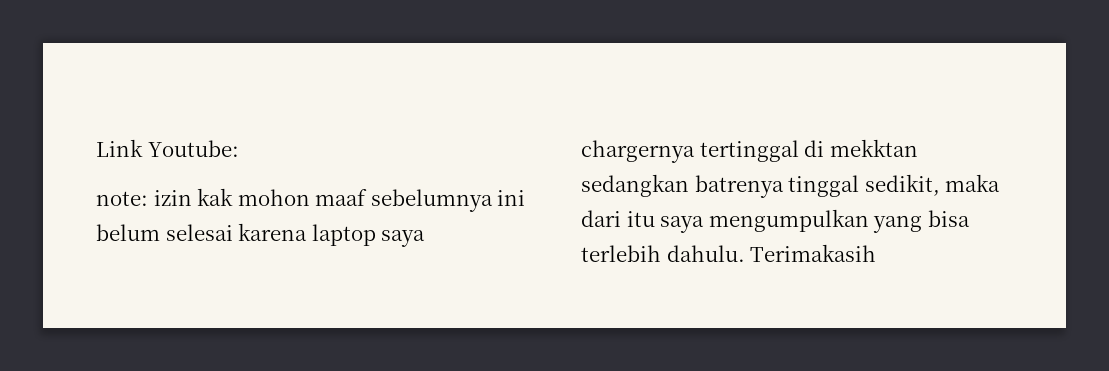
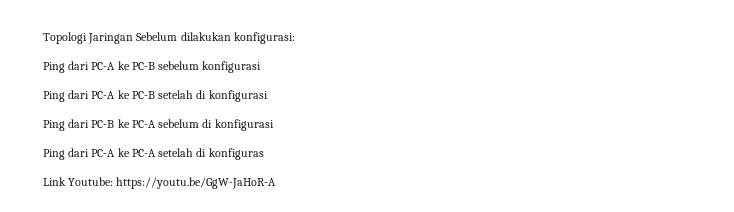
[96,139,239,157] [96,188,526,212] [96,223,426,247] [581,139,918,163] [581,174,1001,198] [581,209,970,233] [581,244,877,262] Link Youtube: // note: izin kak mohon maaf sebelumnya ini belum selesai karena laptop saya chargernya tertinggal di mekktan sedangkan batrenya tinggal sedikit, maka dari itu saya mengumpulkan yang bisa terlebih dahulu. Terimakasih -> [43,32,295,44] [43,61,262,73] [43,90,268,102] [43,119,274,131] [43,148,264,160] [43,177,277,189] Topologi Jaringan Sebelum dilakukan konfigurasi: // Ping dari PC-A ke PC-B sebelum konfigurasi // Ping dari PC-A ke PC-B setelah di konfigurasi // Ping dari PC-B ke PC-A sebelum di konfigurasi // Ping dari PC-A ke PC-A setelah di konfiguras // Link Youtube: https://youtu.be/GgW-JaHoR-A

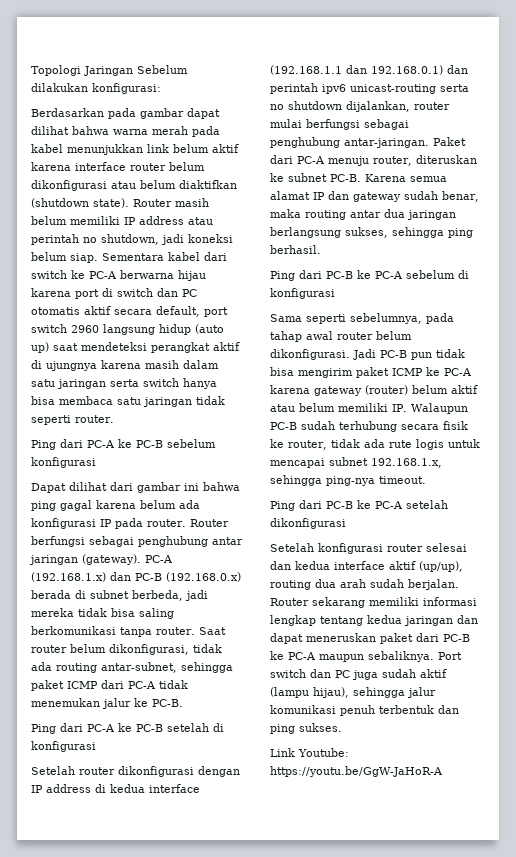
(295, 38) none -> [31,108,220,119] [31,126,220,137] [31,144,239,155] [31,162,205,171] [31,180,237,191] [31,198,209,208] [31,216,213,225] [31,234,233,245] [31,252,227,263] [31,270,206,281] [31,288,197,299] [31,306,228,317] [31,324,224,335] [31,342,240,353] [31,360,219,371] [31,378,217,389] [31,396,225,407] [31,415,114,425] // Berdasarkan pada gambar dapat dilihat bahwa warna merah pada kabel menunjukkan link belum aktif karena interface router belum dikonfigurasi atau belum diaktifkan (shutdown state). Router masih belum memiliki IP address atau perintah no shutdown, jadi koneksi belum siap. Sementara kabel dari switch ke PC-A berwarna hijau karena port di switch dan PC otomatis aktif secara default, port switch 2960 langsung hidup (auto up) saat mendeteksi perangkat aktif di ujungnya karena masih dalam satu jaringan serta switch hanya bisa membaca satu jaringan tidak seperti router.
(262, 67) none -> [31,482,240,493] [31,500,200,511] [31,518,229,529] [31,536,243,547] [29,554,173,565] [31,572,241,582] [31,590,208,601] [31,608,174,619] [31,626,226,637] [31,644,222,655] [31,662,233,673] [31,680,188,691] [31,698,183,709] // Dapat dilihat dari gambar ini bahwa ping gagal karena belum ada konfigurasi IP pada router. Router berfungsi sebagai penghubung antar jaringan (gateway). PC-A (192.168.1.x) dan PC-B (192.168.0.x) berada di subnet berbeda, jadi mereka tidak bisa saling berkomunikasi tanpa router. Saat router belum dikonfigurasi, tidak ada routing antar-subnet, sehingga paket ICMP dari PC-A tidak menemukan jalur ke PC-B.
(268, 96) none -> [31,766,240,777] [31,784,200,793] [270,65,468,75] [270,83,469,94] [270,101,450,112] [270,119,409,130] [270,137,466,148] [270,155,477,166] [270,173,447,182] [270,191,479,202] [270,209,456,220] [270,227,473,238] [270,245,321,254] // Setelah router dikonfigurasi dengan IP address di kedua interface (192.168.1.1 dan 192.168.0.1) dan perintah ipv6 unicast-routing serta no shutdown dijalankan, router mulai berfungsi sebagai penghubung antar-jaringan. Paket dari PC-A menuju router, diteruskan ke subnet PC-B. Karena semua alamat IP dan gateway sudah benar, maka routing antar dua jaringan berlangsung sukses, sehingga ping berhasil.
[43,148,116,160] // Ping dari PC-A -> [270,313,454,324] [270,331,412,342] [270,349,465,360] [270,367,472,378] [270,385,478,396] [270,403,468,414] [270,421,468,432] [270,439,480,450] [270,457,442,468] [270,475,426,486] [270,500,353,511] // Sama seperti sebelumnya, pada tahap awal router belum dikonfigurasi. Jadi PC-B pun tidak bisa mengirim paket ICMP ke PC-A karena gateway (router) belum aktif atau belum memiliki IP. Walaupun PC-B sudah terhubung secara fisik ke router, tidak ada rute logis untuk mencapai subnet 192.168.1.x, sehingga ping-nya timeout. // Ping dari PC-B
[196,148,264,160] di konfiguras -> [270,518,346,529] [270,543,467,554] [270,561,463,572] [270,579,459,590] [270,597,477,608] [270,615,478,626] [270,633,470,644] [270,651,462,662] [270,669,447,680] [270,687,436,698] [270,705,459,716] [270,723,342,734] dikonfigurasi // Setelah konfigurasi router selesai dan kedua interface aktif (up/up), routing dua arah sudah berjalan. Router sekarang memiliki informasi lengkap tentang kedua jaringan dan dapat meneruskan paket dari PC-B ke PC-A maupun sebaliknya. Port switch dan PC juga sudah aktif (lampu hijau), sehingga jalur komunikasi penuh terbentuk dan ping sukses.

